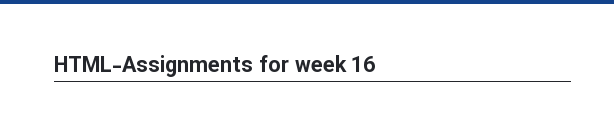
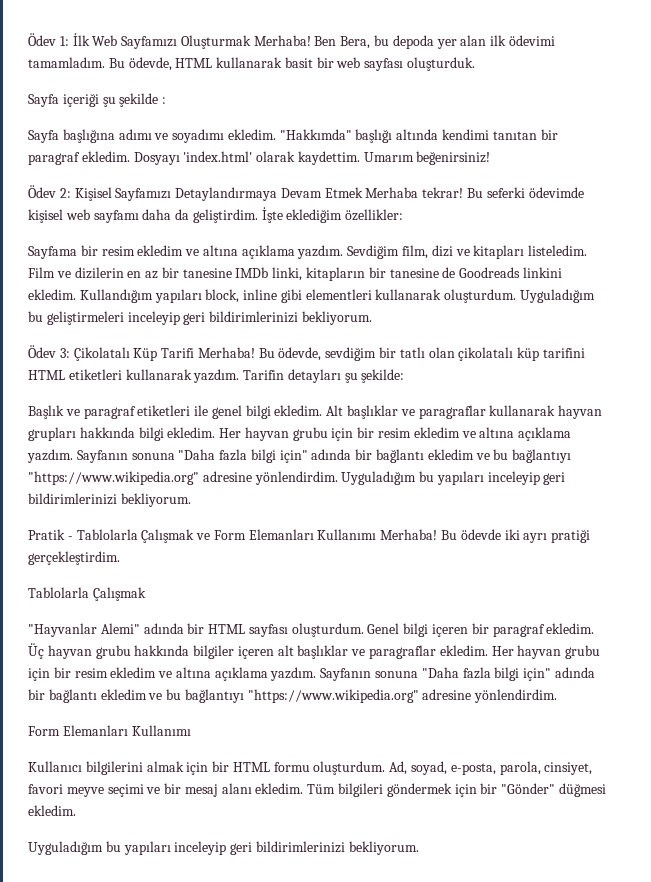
[54,55,376,77] HTML-Assignments for week 16 -> [28,33,555,49] [28,57,476,71] [28,93,167,107] [28,129,558,143] [28,151,491,165] [28,185,584,201] [28,207,404,223] [28,245,588,259] [28,267,562,281] [28,289,596,303] [28,311,372,325] [28,345,585,361] [28,369,405,383] [28,405,603,419] [28,427,572,441] [27,449,572,463] [28,471,566,485] [28,493,191,507] [28,529,591,543] [28,551,120,565] [28,587,146,601] [28,623,595,637] [28,643,601,659] [28,667,595,681] [28,689,558,703] [28,725,191,736] [28,761,593,775] [28,783,606,797] [28,805,76,816] [28,841,419,855] Ödev 1: İlk Web Sayfamızı Oluşturmak Merhaba! Ben Bera, bu depoda yer alan ilk ödevimi tamamladım. Bu ödevde, HTML kullanarak basit bir web sayfası oluşturduk. // Sayfa içeriği şu şekilde : // Sayfa başlığına adımı ve soyadımı ekledim. "Hakkımda" başlığı altında kendimi tanıtan bir paragraf ekledim. Dosyayı 'index.html' olarak kaydettim. Umarım beğenirsiniz! // Ödev 2: Kişisel Sayfamızı Detaylandırmaya Devam Etmek Merhaba tekrar! Bu seferki ödevimde kişisel web sayfamı daha da geliştirdim. İşte eklediğim özellikler: // Sayfama bir resim ekledim ve altına açıklama yazdım. Sevdiğim film, dizi ve kitapları listeledim. Film ve dizilerin en az bir tanesine IMDb linki, kitapların bir tanesine de Goodreads linkini ekledim. Kullandığım yapıları block, inline gibi elementleri kullanarak oluşturdum. Uyguladığım bu geliştirmeleri inceleyip geri bildirimlerinizi bekliyorum. // Ödev 3: Çikolatalı Küp Tarifi Merhaba! Bu ödevde, sevdiğim bir tatlı olan çikolatalı küp tarifini HTML etiketleri kullanarak yazdım. Tarifin detayları şu şekilde: // Başlık ve paragraf etiketleri ile genel bilgi ekledim. Alt başlıklar ve paragraflar kullanarak hayvan grupları hakkında bilgi ekledim. Her hayvan grubu için bir resim ekledim ve altına açıklama yazdım. Sayfanın sonuna "Daha fazla bilgi için" adında bir bağlantı ekledim ve bu bağlantıyı "https://www.wikipedia.org" adresine yönlendirdim. Uyguladığım bu yapıları inceleyip geri bildirimlerinizi bekliyorum. // Pratik - Tablolarla Çalışmak ve Form Elemanları Kullanımı Merhaba! Bu ödevde iki ayrı pratiği gerçekleştirdim. // Tablolarla Çalışmak // "Hayvanlar Alemi" adında bir HTML sayfası oluşturdum. Genel bilgi içeren bir paragraf ekledim. Üç hayvan grubu hakkında bilgiler içeren alt başlıklar ve paragraflar ekledim. Her hayvan grubu için bir resim ekledim ve altına açıklama yazdım. Sayfanın sonuna "Daha fazla bilgi için" adında bir bağlantı ekledim ve bu bağlantıyı "https://www.wikipedia.org" adresine yönlendirdim. // Form Elemanları Kullanımı // Kullanıcı bilgilerini almak için bir HTML formu oluşturdum. Ad, soyad, e-posta, parola, cinsiyet, favori meyve seçimi ve bir mesaj alanı ekledim. Tüm bilgileri göndermek için bir "Gönder" düğmesi ekledim. // Uyguladığım bu yapıları inceleyip geri bildirimlerinizi bekliyorum.

